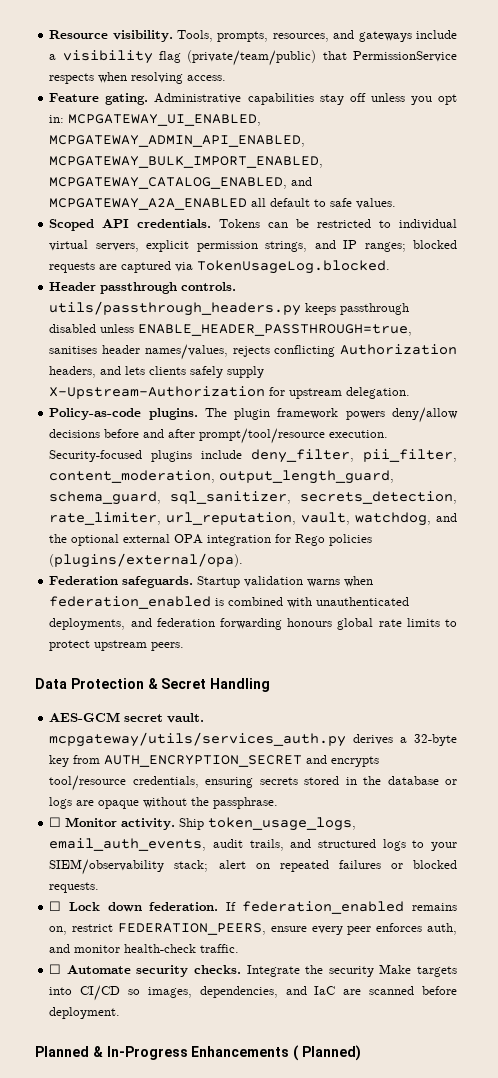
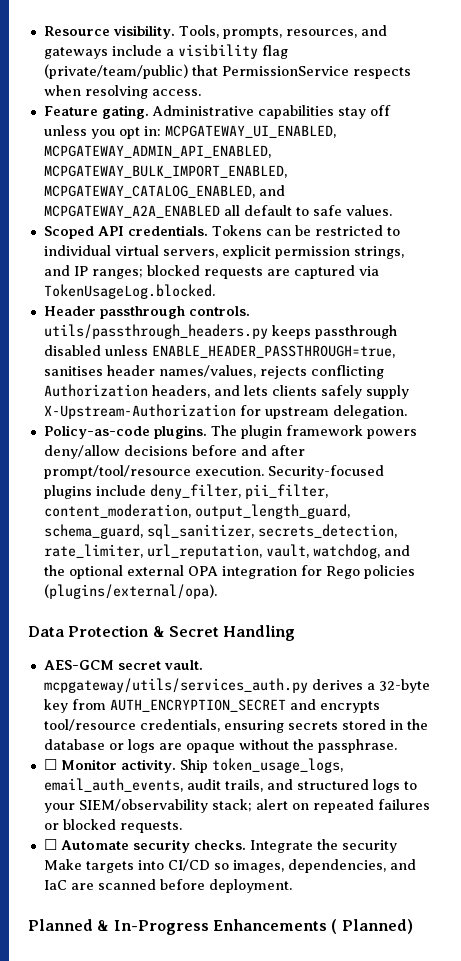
[49,576,374,588] [49,596,410,609] [49,618,457,630] [49,640,185,651] // Federation safeguards. Startup validation warns when federation_enabled is combined with unauthenticated deployments, and federation forwarding honours global rate limits to protect upstream peers. -> (217, 591) none
[49,901,457,914] [49,923,457,935] [49,944,240,953] // ☐ Lock down federation. If federation_enabled remains on, restrict FEDERATION_PEERS, ensure every peer enforces auth, and monitor health-check traffic. -> (182, 827) none

